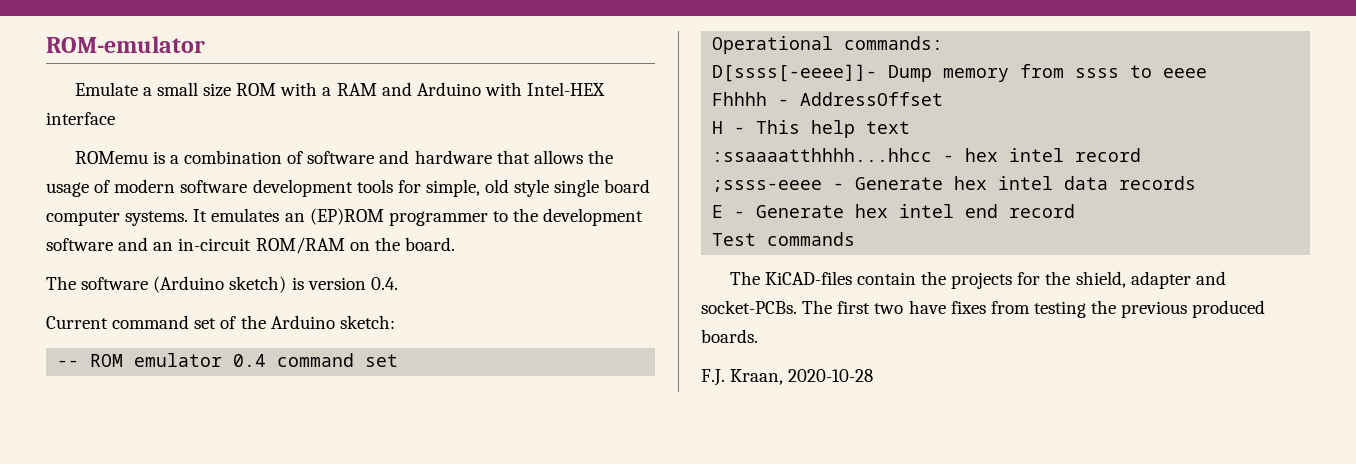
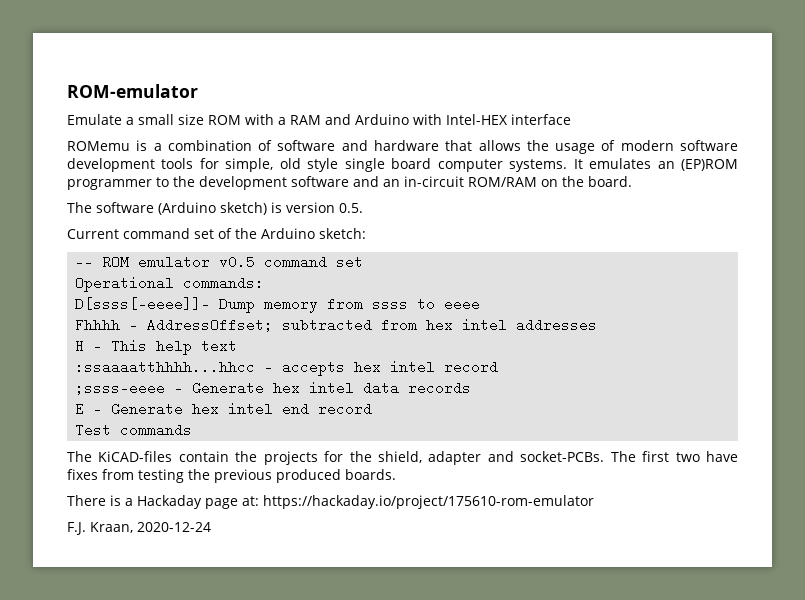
[370,277,398,290] 0.4. -> [339,203,363,213] 0.5.
[233,354,267,367] 0.4 -> [219,255,256,269] v0.5
[800,92,944,106] AddressOffset -> [147,318,598,332] AddressOffset; subtracted from hex intel addresses
(955, 158) none -> [282,360,346,376] accepts
(758, 336) none -> [67,495,594,509] // There is a Hackaday page at: https://hackaday.io/project/175610-rom-emulator
[788,369,874,382] 2020-10-28 -> [137,522,211,532] 2020-12-24

